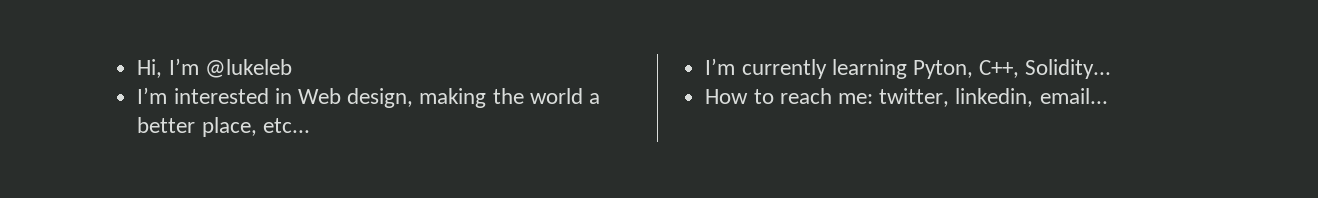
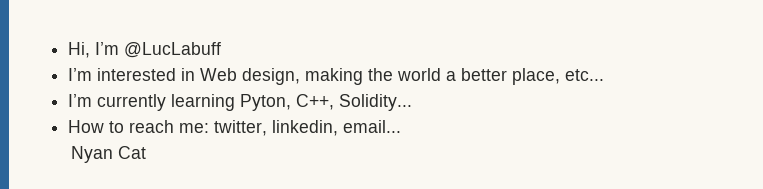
[204,59,292,78] @lukeleb -> [124,42,222,58] @LucLabuff
(1108, 96) none -> [70,146,146,163] // Nyan Cat

